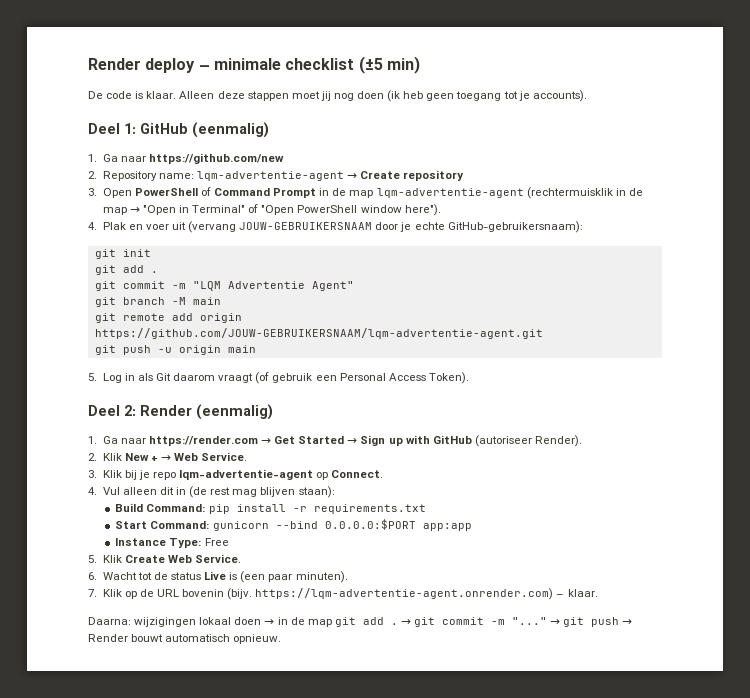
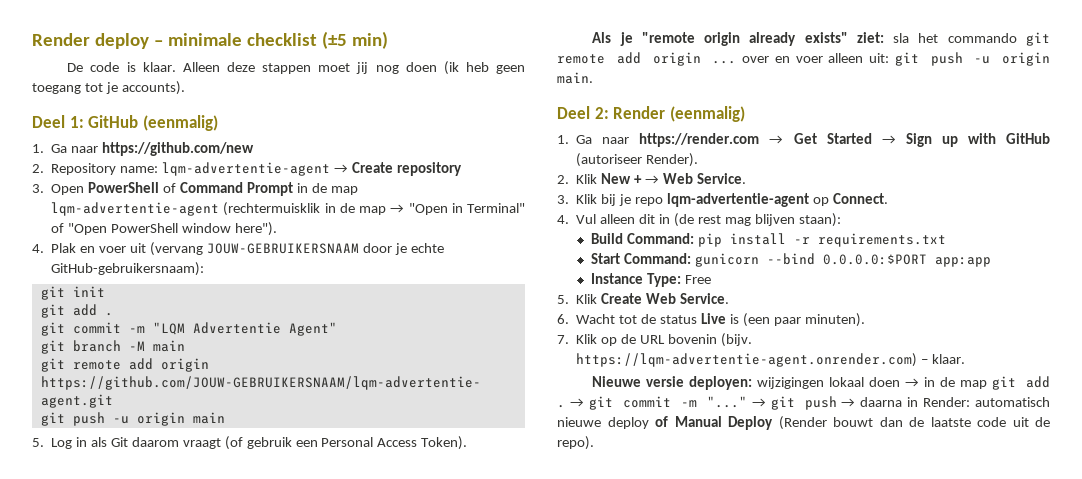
(469, 378) none -> [592,32,1050,46] [557,52,1050,66] [557,72,593,84] // Als je "remote origin already exists" ziet: sla het commando git remote add origin ... over en voer alleen uit: git push -u origin main.
[88,617,131,625] Daarna: -> [592,376,753,390] Nieuwe versie deployen:
[88,634,282,644] Render bouwt automatisch opnieuw. -> [860,397,1050,407] [557,416,1050,430] [557,436,594,450] daarna in Render: automatisch nieuwe deploy of Manual Deploy (Render bouwt dan de laatste code uit de repo).

